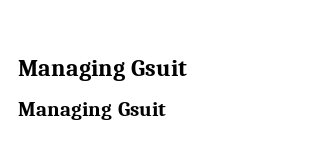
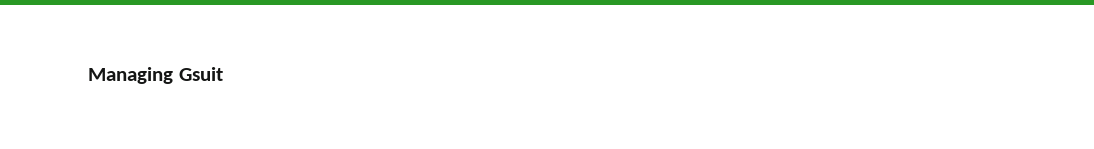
[18,60,188,81] [18,102,166,120] Managing Gsuit // Managing Gsuit -> [88,67,223,84] Managing Gsuit

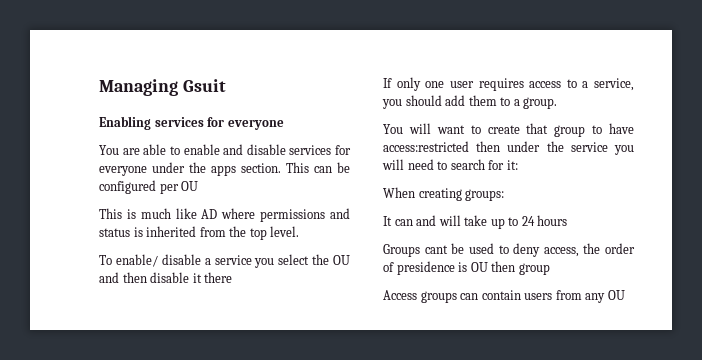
(223, 74) none -> [99,116,284,130] [99,144,351,155] [99,162,350,176] [99,180,199,194] [99,208,350,222] [99,226,300,240] [99,254,350,268] [99,272,233,283] [383,77,634,91] [382,95,558,109] [383,123,634,137] [383,141,634,155] [382,159,518,170] [383,187,505,201] [383,215,568,229] [383,243,635,257] [383,261,550,275] [383,290,625,303] // Enabling services for everyone // You are able to enable and disable services for everyone under the apps section. This can be configured per OU // This is much like AD where permissions and status is inherited from the top level. // To enable/ disable a service you select the OU and then disable it there // If only one user requires access to a service, you should add them to a group. // You will want to create that group to have access:restricted then under the service you will need to search for it: // When creating groups: // It can and will take up to 24 hours // Groups cant be used to deny access, the order of presidence is OU then group // Access groups can contain users from any OU

